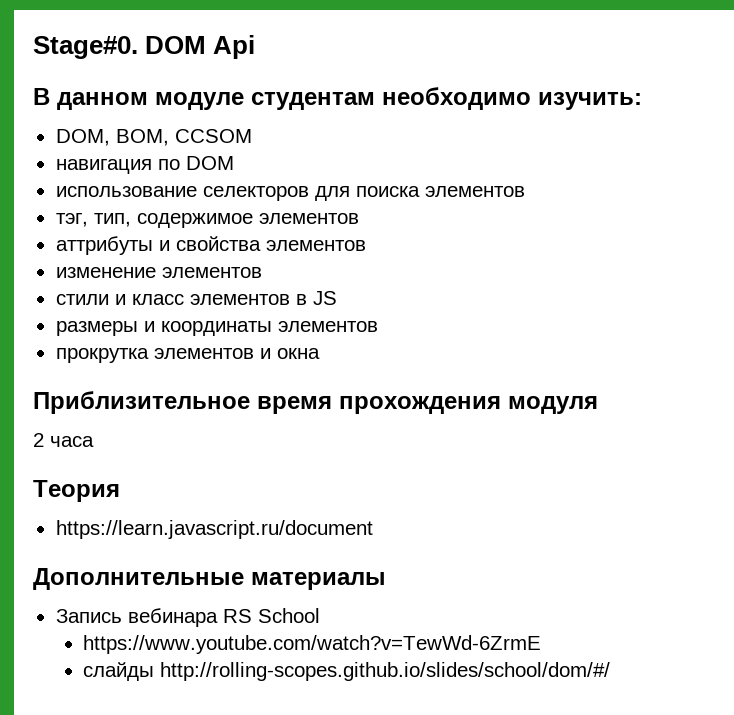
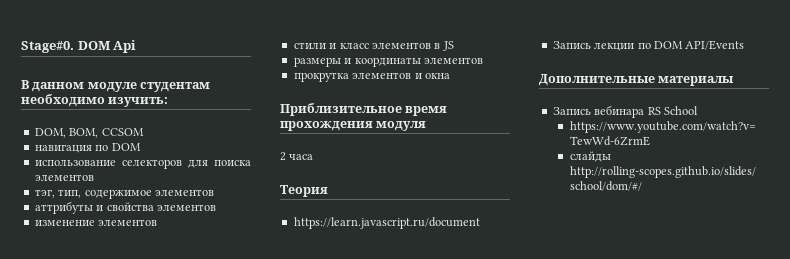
(373, 529) none -> [552,40,745,51] // Запись лекции по DOM API/Events

